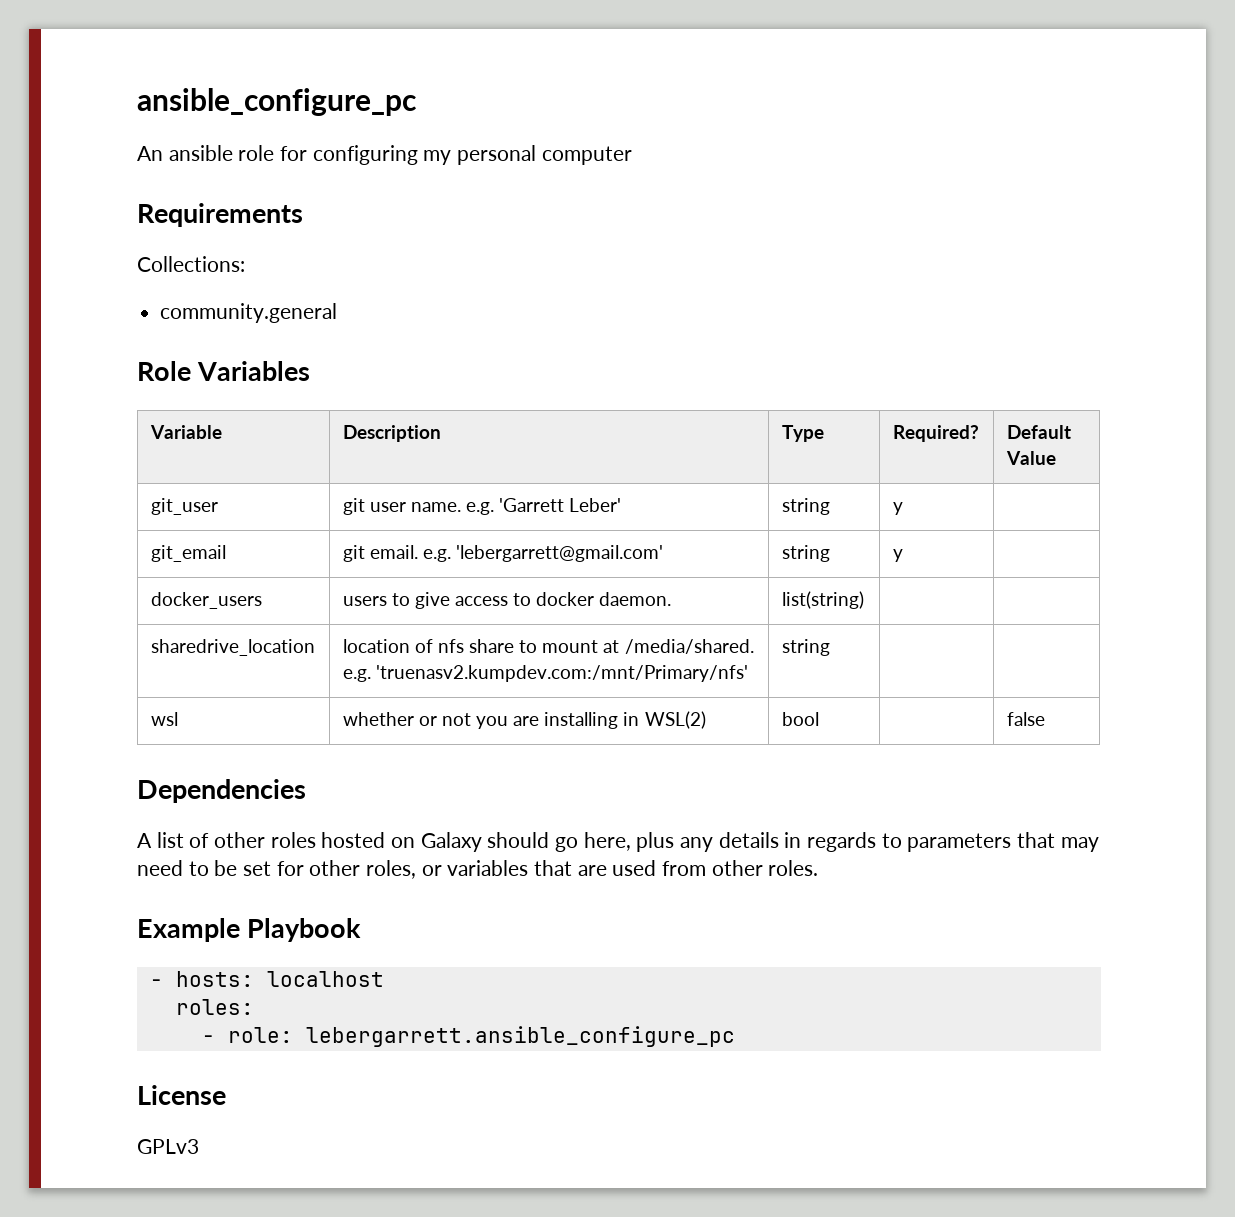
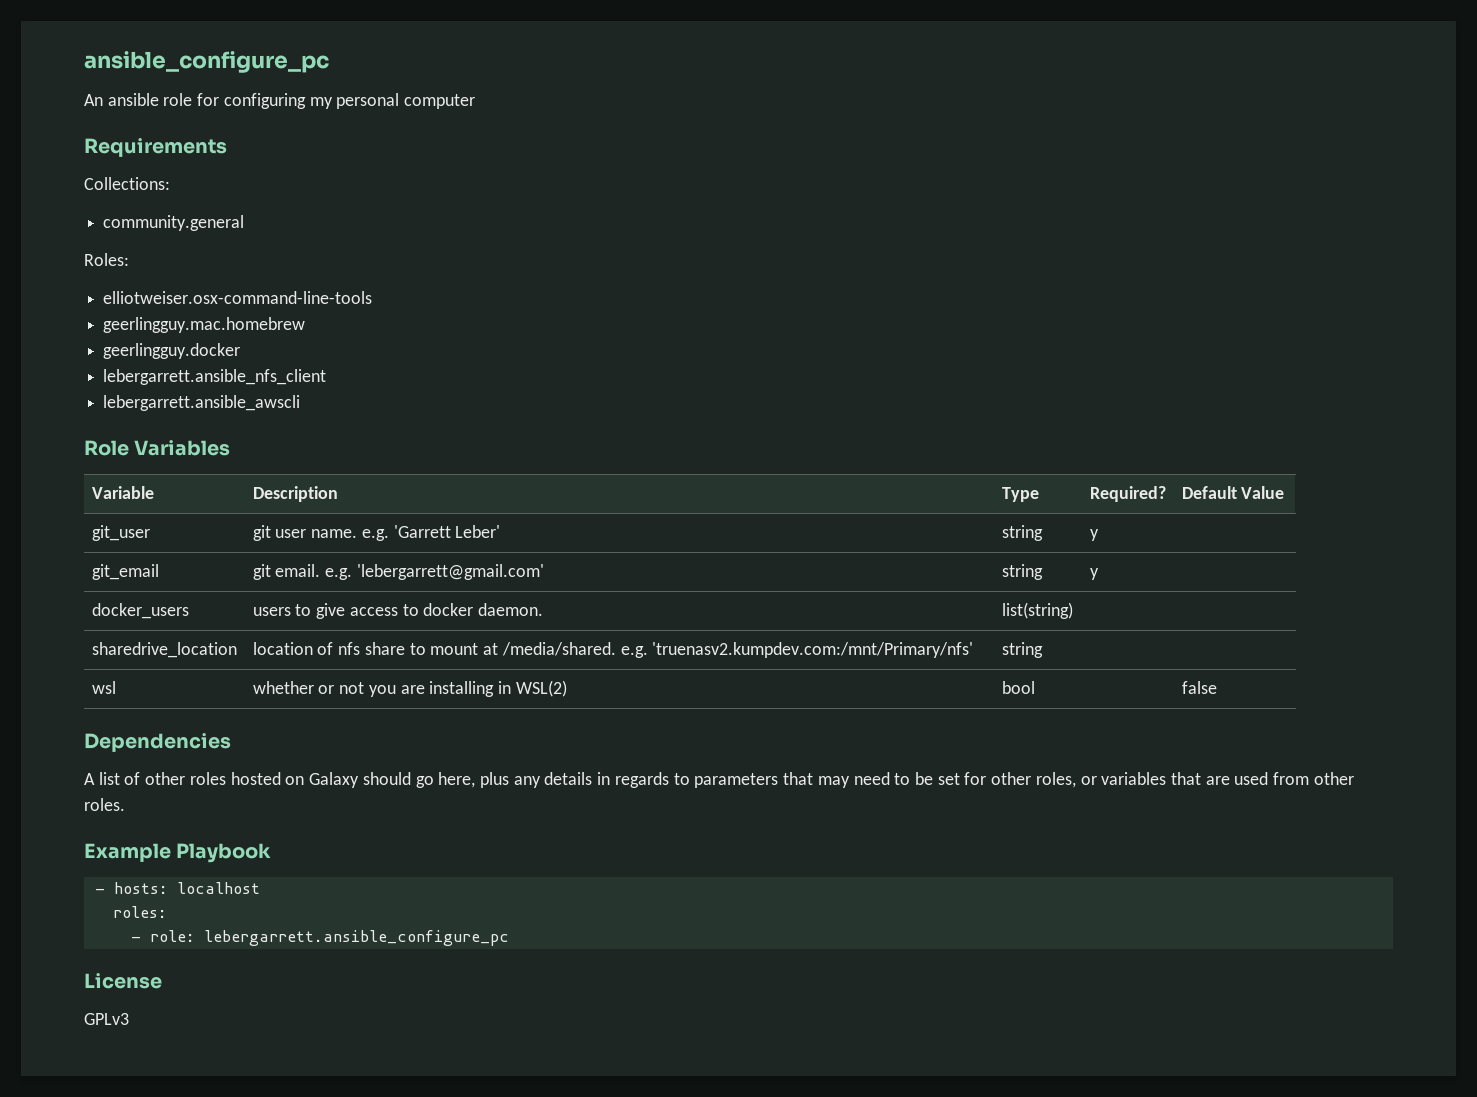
(338, 313) none -> [84,253,129,266] [103,291,373,304] [103,317,306,333] [103,343,241,359] [103,369,327,385] [103,395,301,411] // Roles: // elliotweiser.osx-command-line-tools // geerlingguy.mac.homebrew // geerlingguy.docker // lebergarrett.ansible_nfs_client // lebergarrett.ansible_awscli

